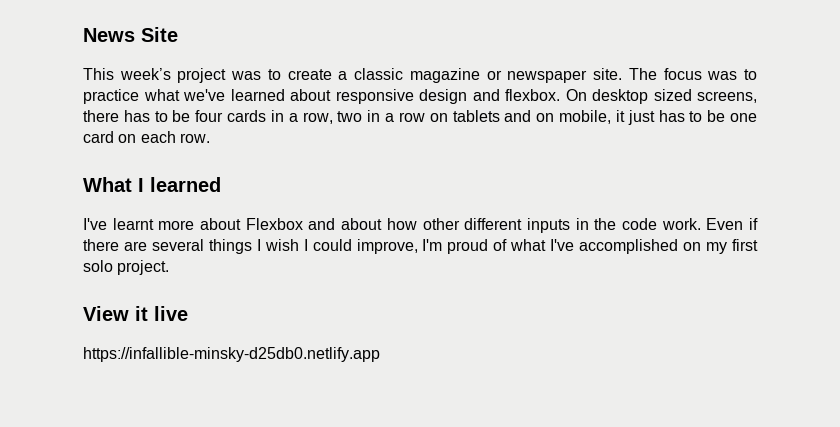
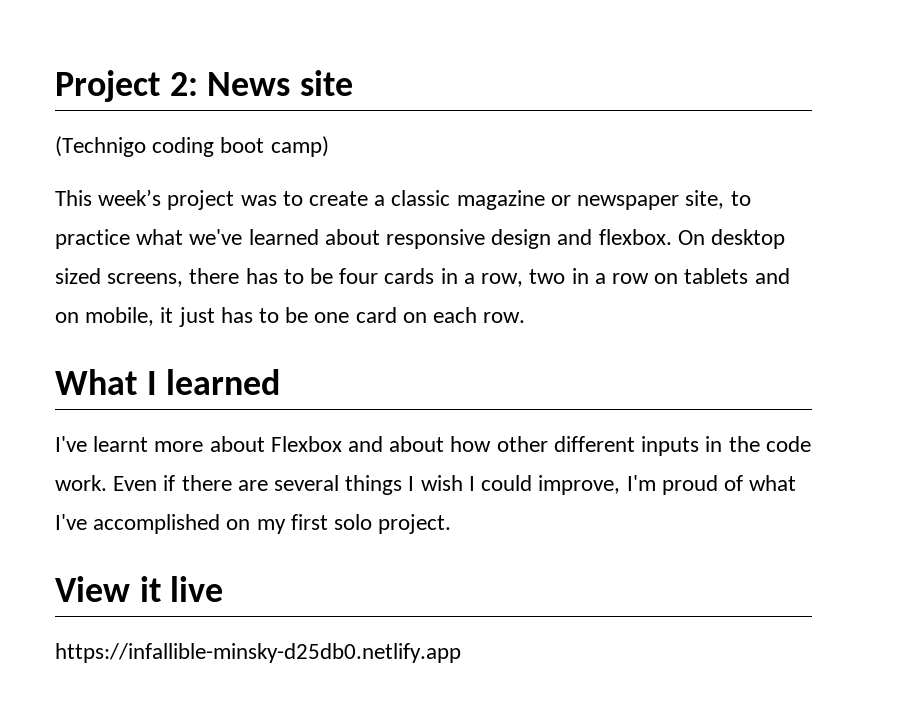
[83,27,178,42] News Site -> [55,70,354,102] [55,136,329,157] Project 2: News site // (Technigo coding boot camp)
[593,68,738,80] site. The focus was -> [685,190,725,209] site,

